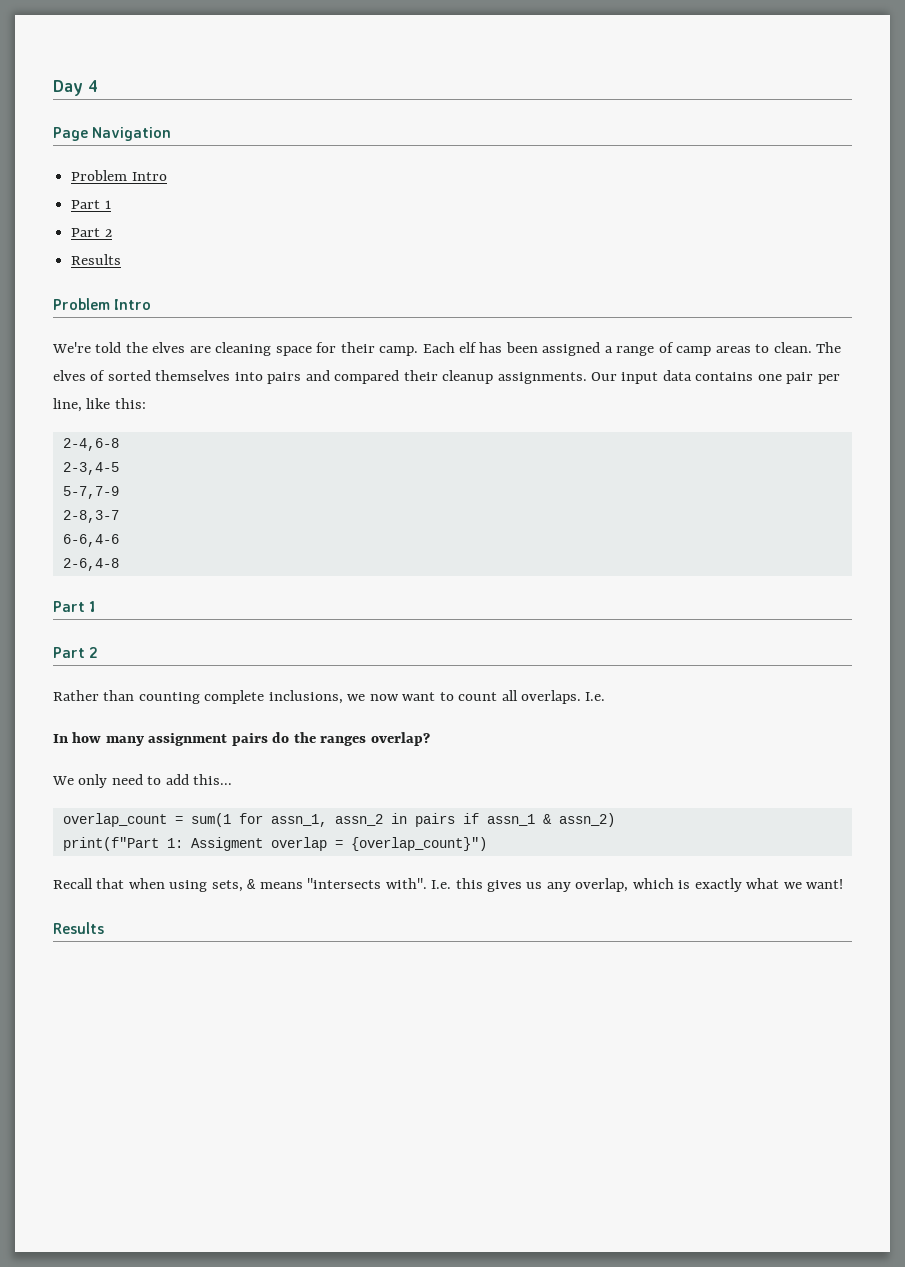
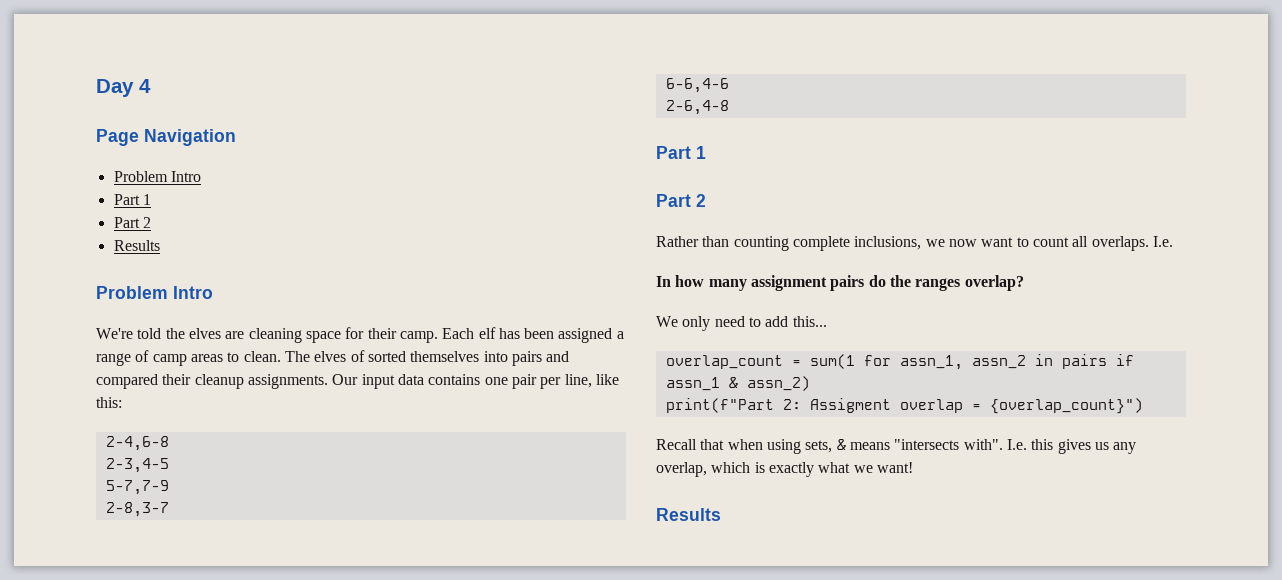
[166,838,183,848] 1: -> [782,399,801,410] 2:

